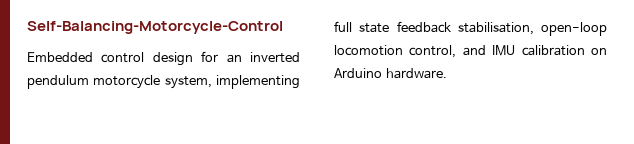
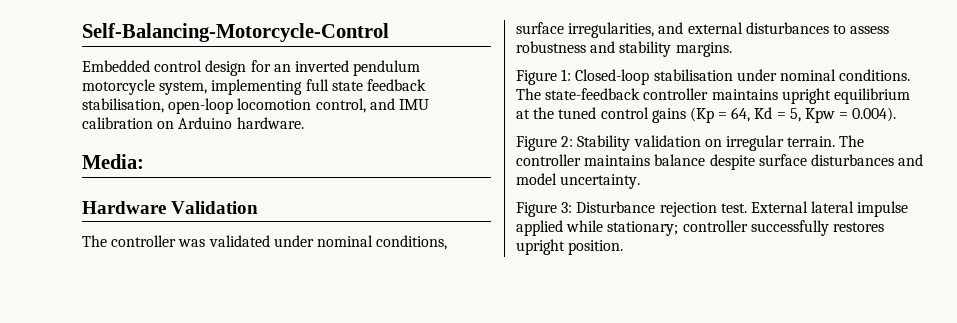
(447, 73) none -> [82,154,144,169] [82,201,259,214] [82,235,448,250] [516,22,890,38] [516,41,732,57] [516,69,911,85] [516,88,910,104] [516,107,897,123] [516,135,865,151] [516,154,924,170] [516,173,641,189] [516,201,909,217] [516,220,884,236] [516,239,624,255] // Media: // Hardware Validation // The controller was validated under nominal conditions, surface irregularities, and external disturbances to assess robustness and stability margins. // Figure 1: Closed-loop stabilisation under nominal conditions. The state-feedback controller maintains upright equilibrium at the tuned control gains (Kp = 64, Kd = 5, Kpw = 0.004). // Figure 2: Stability validation on irregular terrain. The controller maintains balance despite surface disturbances and model uncertainty. // Figure 3: Disturbance rejection test. External lateral impulse applied while stationary; controller successfully restores upright position.

